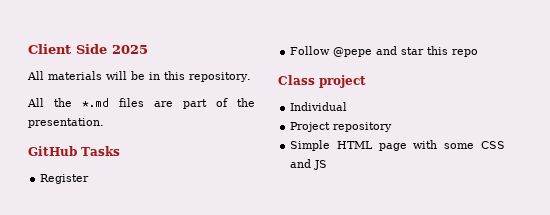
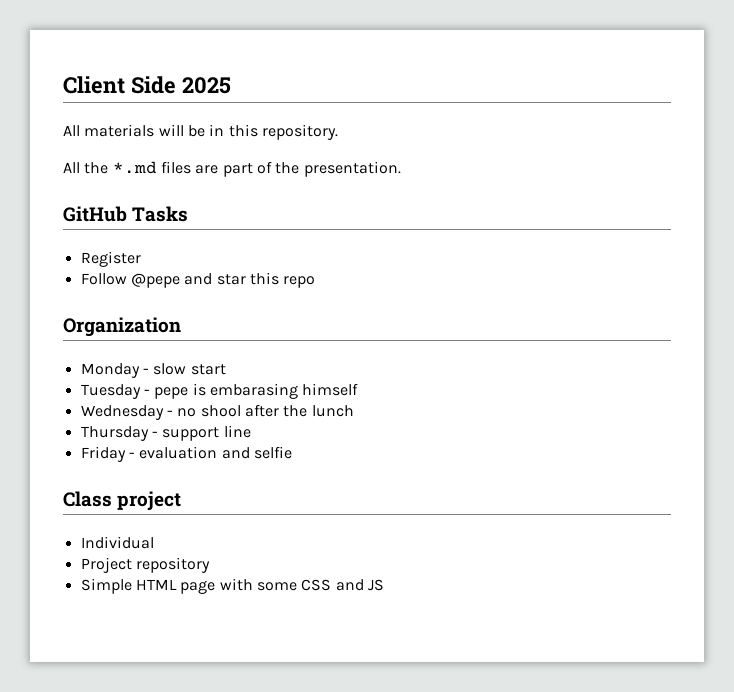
(479, 53) none -> [63,317,181,337] [80,363,226,378] [80,383,359,399] [80,404,354,420] [80,425,251,441] [80,446,292,462] // Organization // Monday - slow start // Tuesday - pepe is embarasing himself // Wednesday - no shool after the lunch // Thursday - support line // Friday - evaluation and selfie

